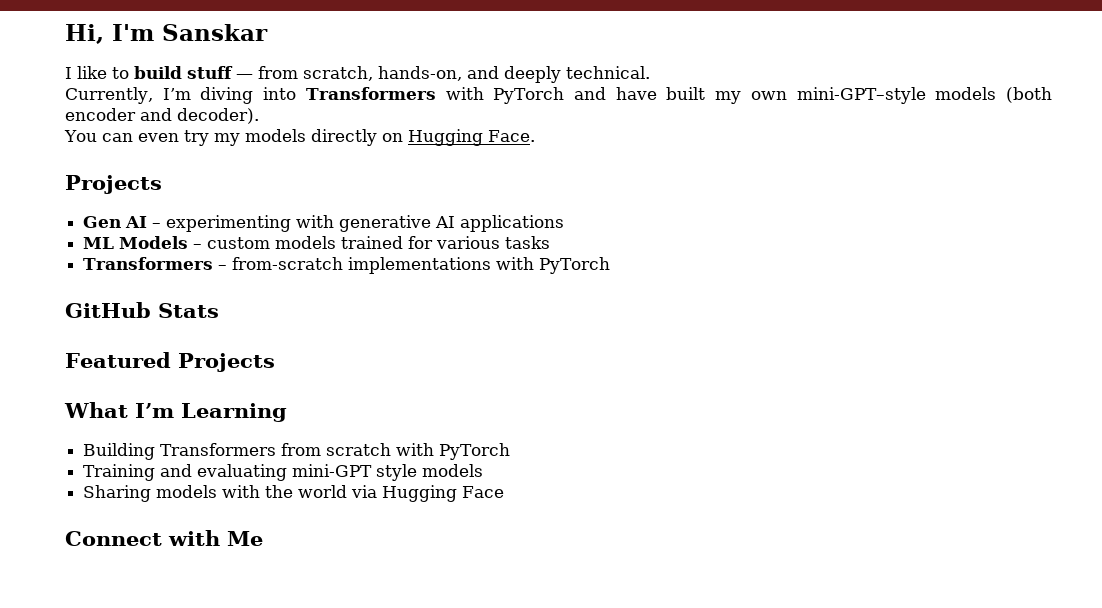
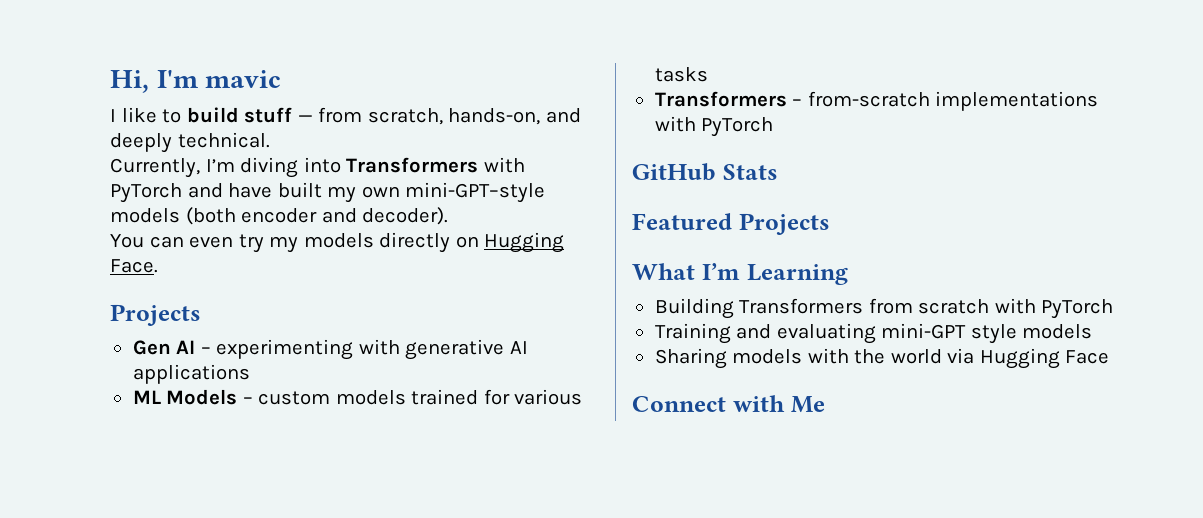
[162,24,268,41] Sanskar -> [205,70,282,88] mavic

